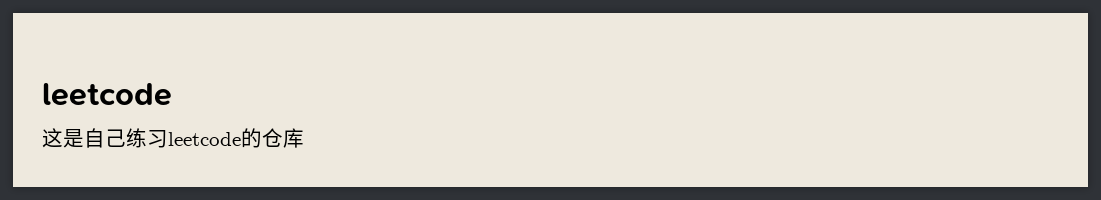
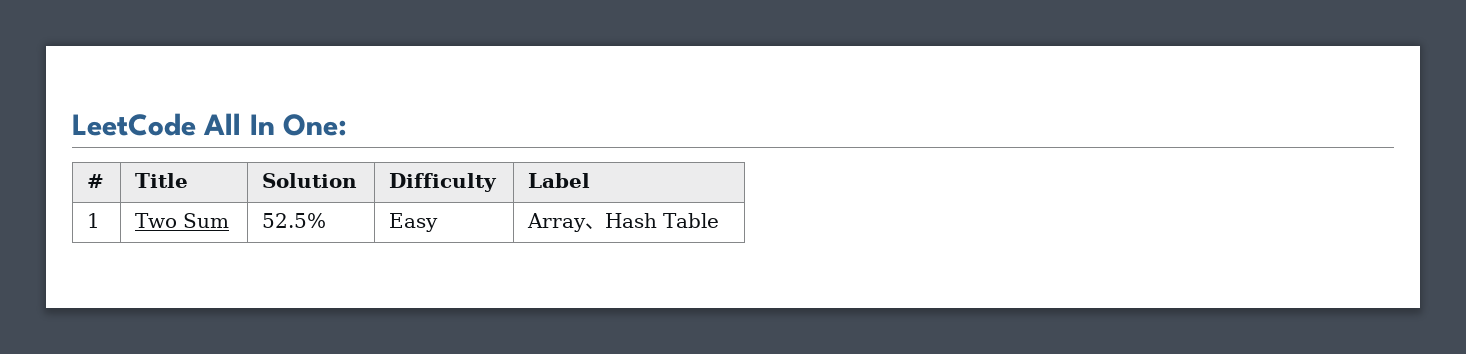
[42,83,172,106] [42,128,304,148] leetcode // 这是自己练习leetcode的仓库 -> [72,113,348,136] [87,174,105,188] [135,173,189,188] [262,173,358,188] [389,173,498,192] [528,173,591,188] [87,213,101,228] [135,213,230,228] [262,213,327,228] [389,213,439,232] [527,213,720,232] LeetCode All In One: // # | Title | Solution | Difficulty | Label // 1 | Two Sum | 52.5% | Easy | Array、Hash Table

